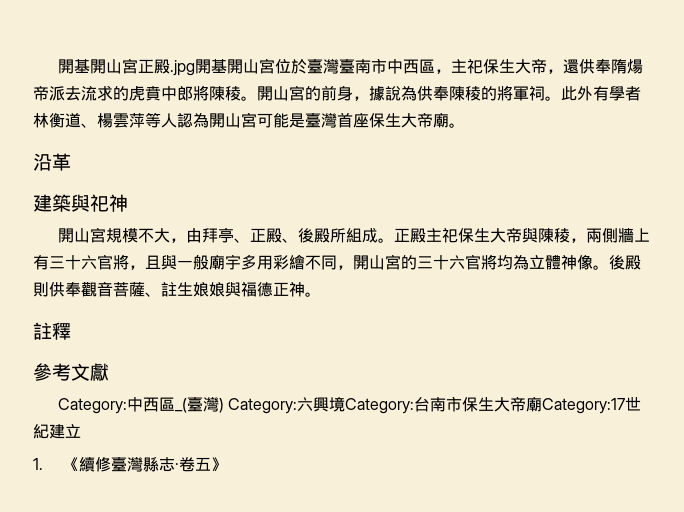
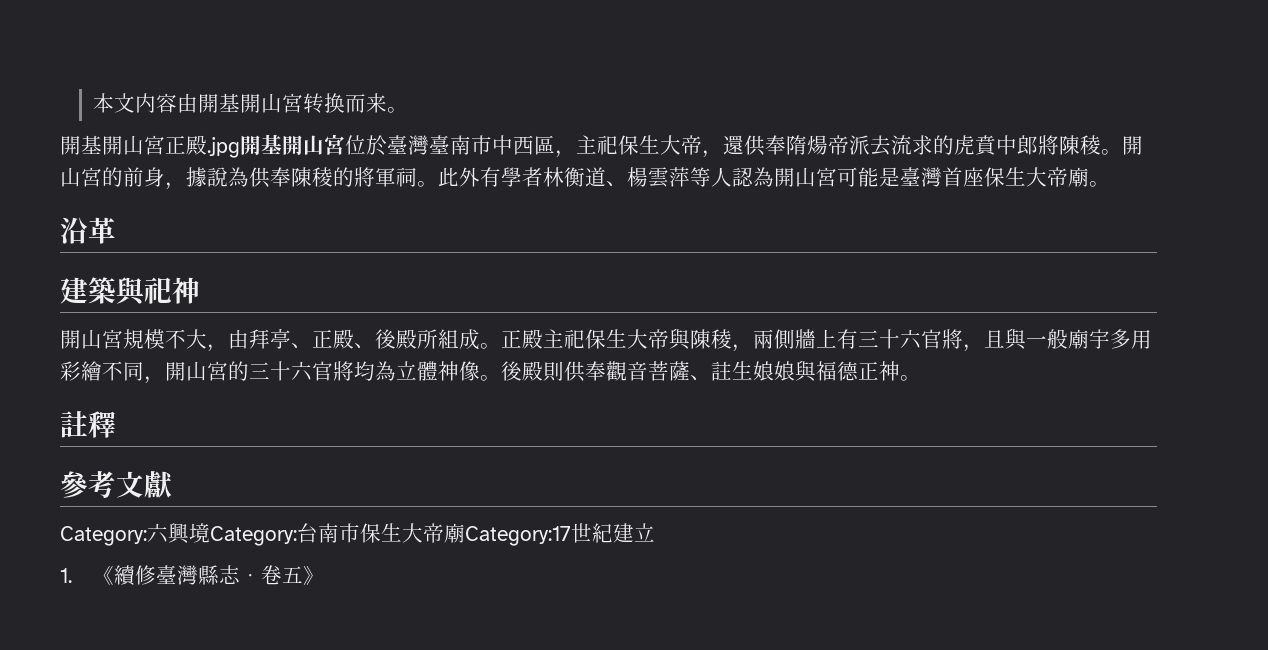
(58, 66) none -> [93,93,409,114] 本文内容由開基開山宮转换而来。 //
[127,397,298,414] 中西區_(臺灣) Category: -> (147, 536) none

